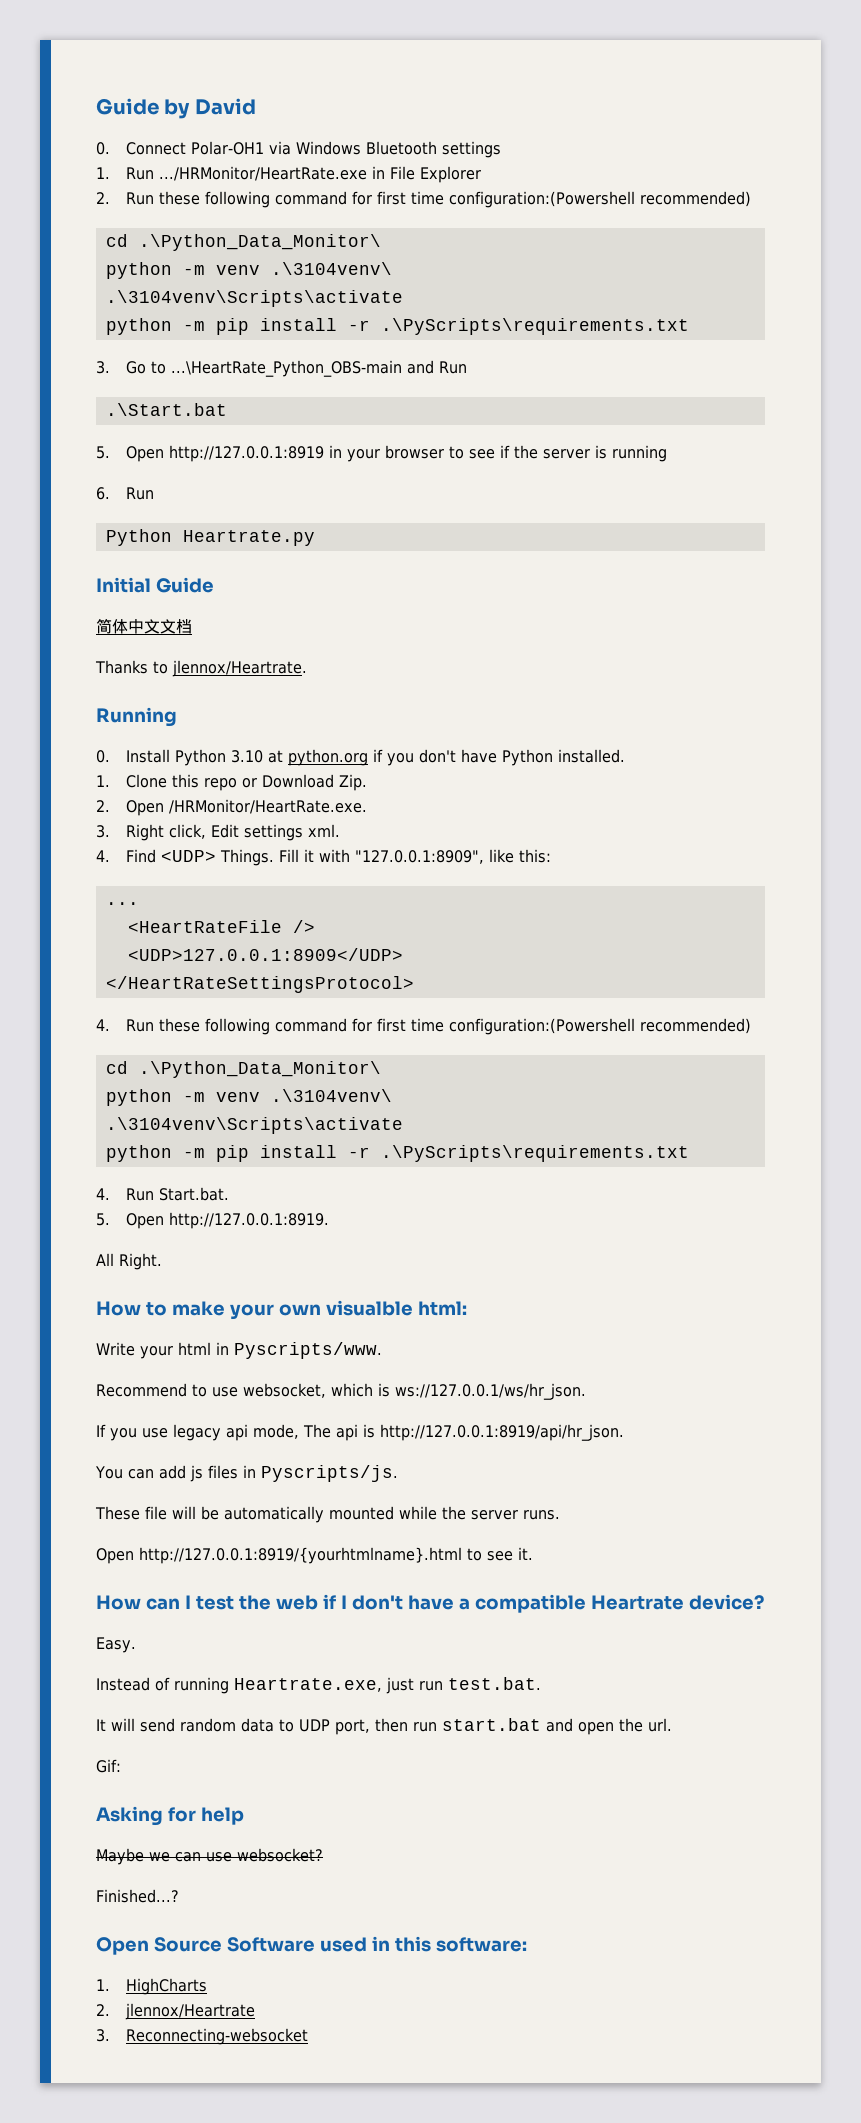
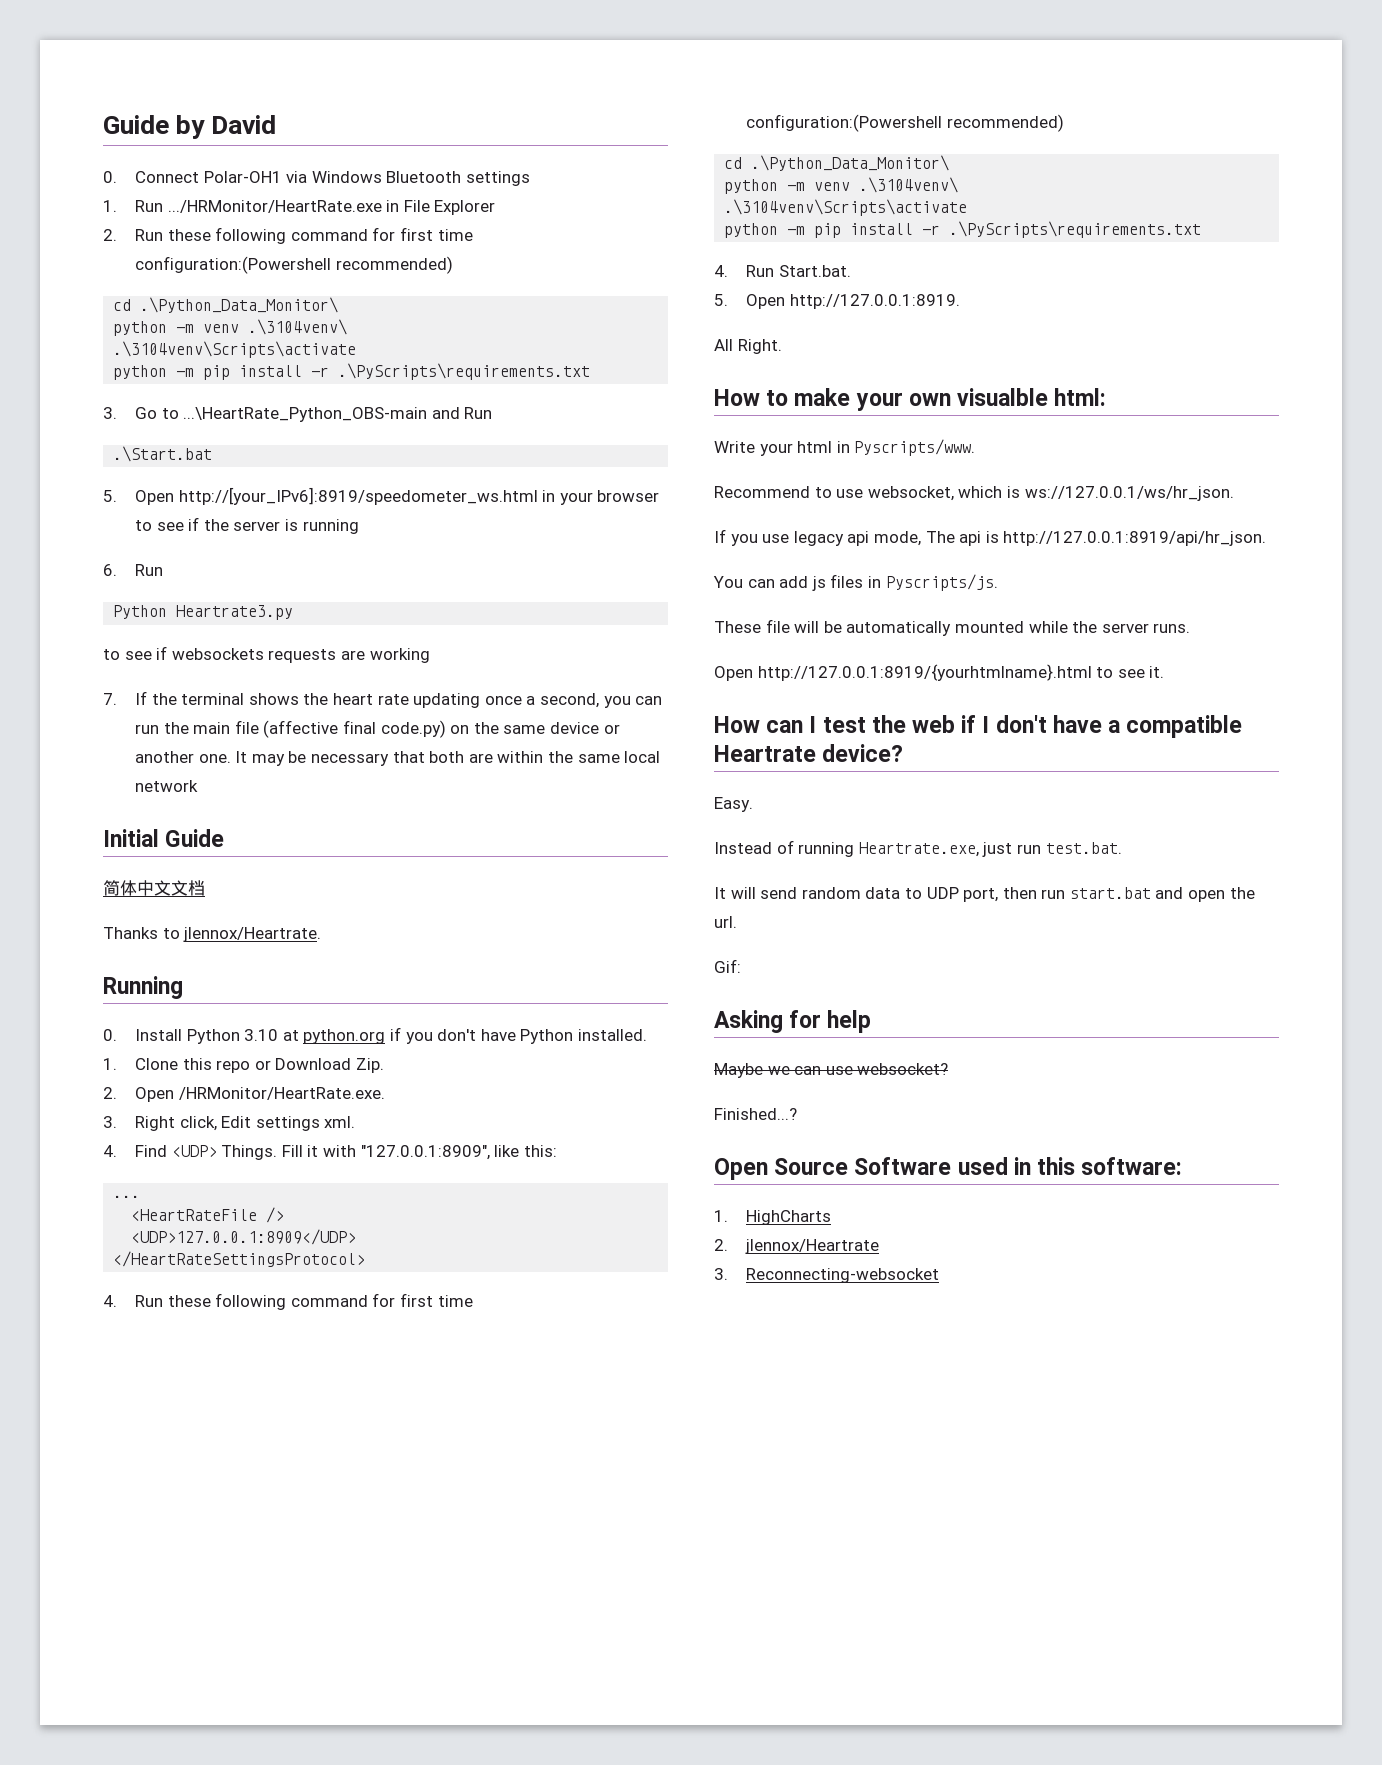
[169,445,325,462] http://127.0.0.1:8919 -> [178,487,538,505] http://[your_IPv6]:8919/speedometer_ws.html
[182,530,315,546] Heartrate.py -> [176,605,294,620] [103,646,430,663] [103,691,663,708] [135,720,620,738] [135,751,661,766] [135,780,199,792] Heartrate3.py // to see if websockets requests are working // 7. If the terminal shows the heart rate updating once a second, you can run the main file (affective final code.py) on the same device or another one. It may be necessary that both are within the same local network

